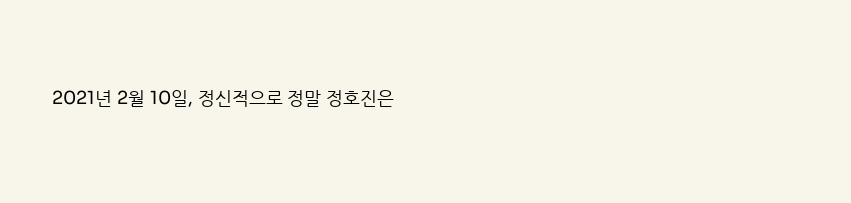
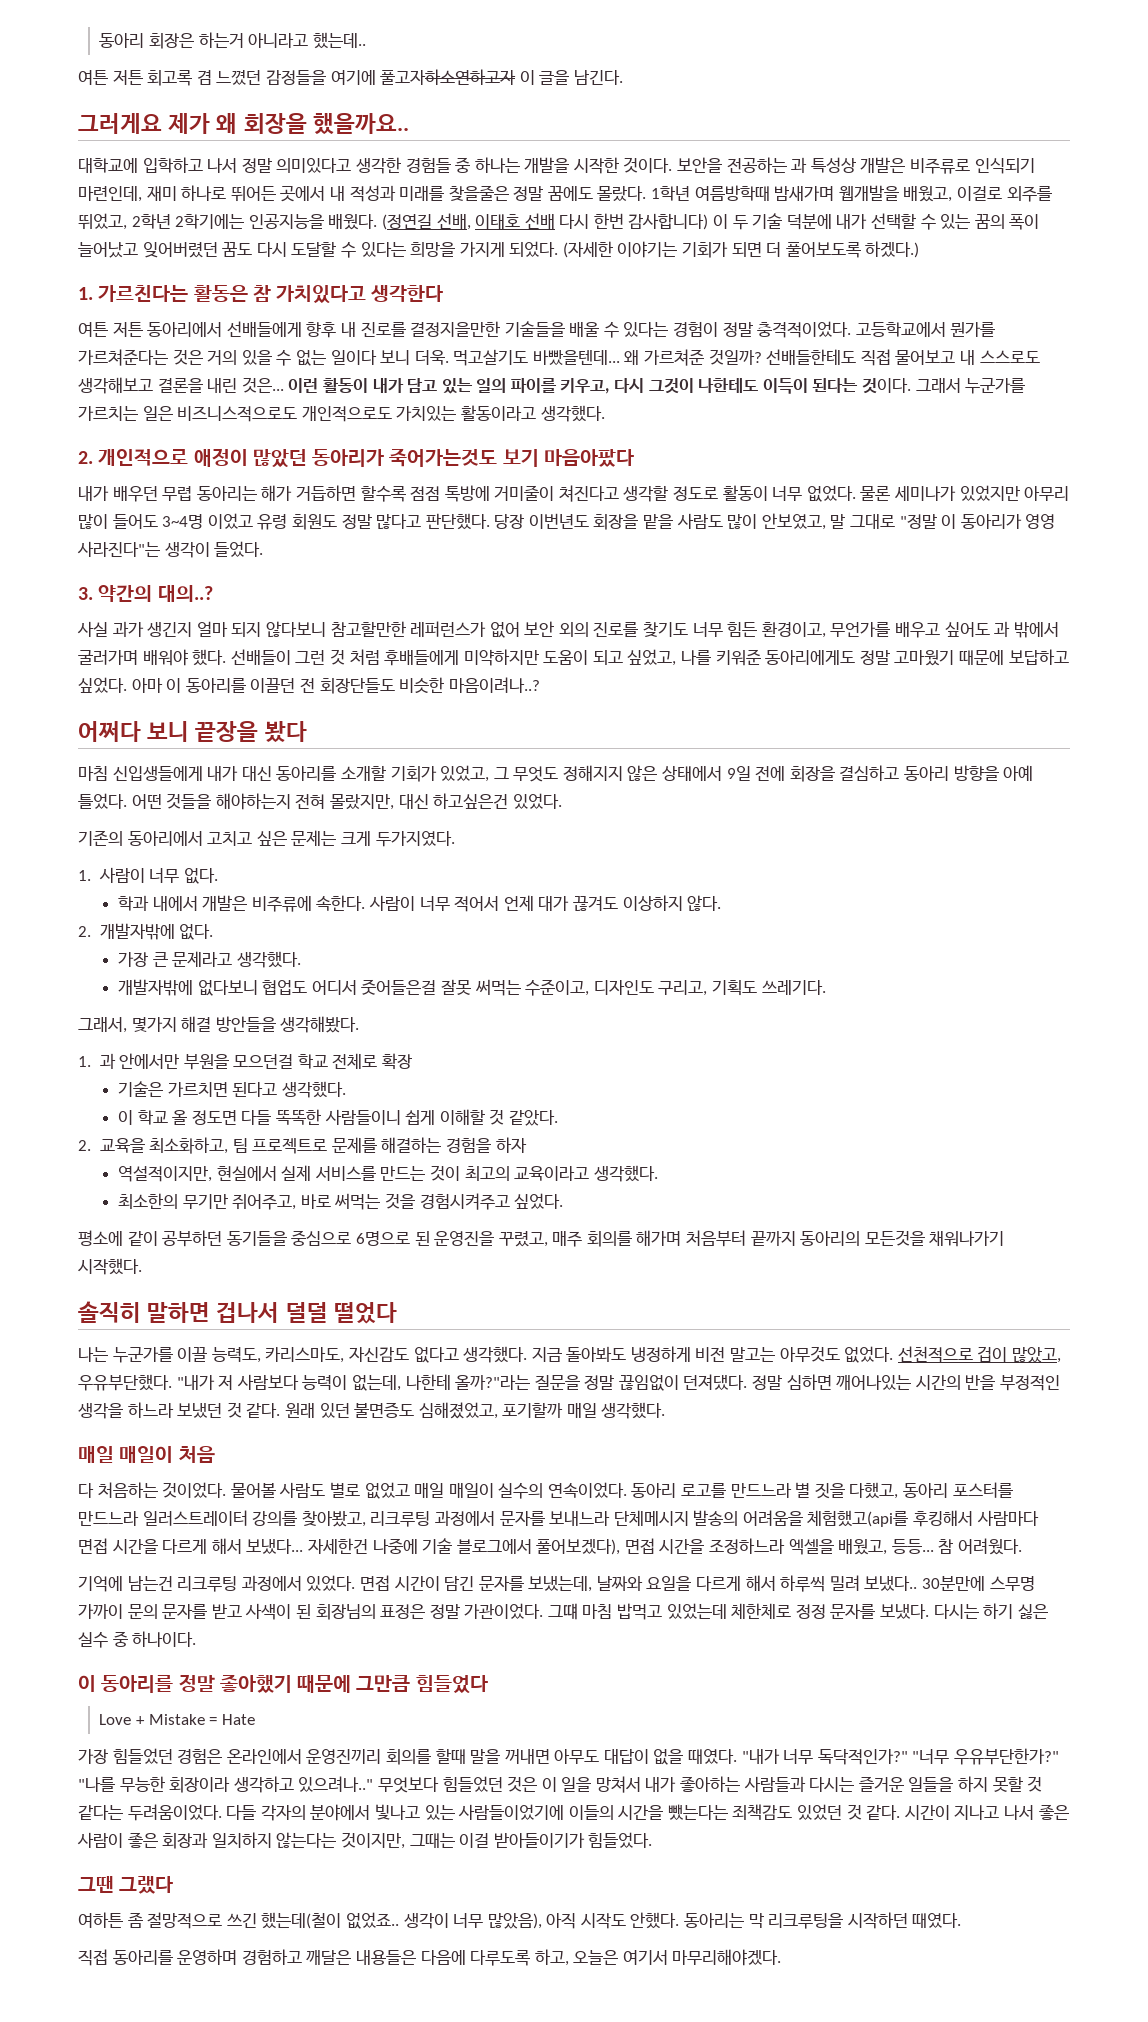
[52,90,395,107] 2021년 2월 10일, 정신적으로 정말 정호진은 -> [99,32,366,49] [78,69,623,86] [78,113,409,135] [78,157,1035,174] [78,185,1052,202] [78,213,1040,230] [78,241,920,258] [78,285,444,303] [78,321,996,338] [78,349,1040,366] [78,377,1026,394] [78,405,605,422] [78,448,634,467] [78,485,1070,502] [78,513,1056,530] [77,541,264,558] [78,585,213,602] [77,621,1059,638] [78,649,1069,666] [78,677,540,694] [78,721,307,742] [78,765,1034,782] [78,793,562,810] [78,830,455,847] [78,867,218,884] [118,895,722,912] [78,923,214,940] [118,951,301,968] [118,979,826,996] [78,1016,360,1033] [78,1053,413,1070] [118,1081,346,1098] [118,1109,559,1126] [78,1137,527,1154] [118,1165,658,1182] [118,1193,564,1210] [78,1230,1005,1247] [78,1258,142,1275] [78,1301,397,1324] [78,1346,1062,1363] [78,1374,1061,1391] [78,1402,666,1419] [78,1446,215,1463] [78,1482,1013,1499] [78,1510,1039,1527] [78,1538,1023,1555] [78,1575,1035,1592] [78,1603,1048,1620] [78,1631,197,1648] [78,1674,488,1693] [99,1714,255,1725] [78,1748,1060,1765] [78,1776,1043,1793] [78,1804,1069,1821] [77,1832,653,1849] [78,1876,174,1894] [78,1912,962,1929] [78,1949,782,1966] 동아리 회장은 하는거 아니라고 했는데.. // 여튼 저튼 회고록 겸 느꼈던 감정들을 여기에 풀고자하소연하고자 이 글을 남긴다. // 그러게요 제가 왜 회장을 했을까요.. // 대학교에 입학하고 나서 정말 의미있다고 생각한 경험들 중 하나는 개발을 시작한 것이다. 보안을 전공하는 과 특성상 개발은 비주류로 인식되기 마련인데, 재미 하나로 뛰어든 곳에서 내 적성과 미래를 찾을줄은 정말 꿈에도 몰랐다. 1학년 여름방학때 밤새가며 웹개발을 배웠고, 이걸로 외주를 뛰었고, 2학년 2학기에는 인공지능을 배웠다. (정연길 선배, 이태호 선배 다시 한번 감사합니다) 이 두 기술 덕분에 내가 선택할 수 있는 꿈의 폭이 늘어났고 잊어버렸던 꿈도 다시 도달할 수 있다는 희망을 가지게 되었다. (자세한 이야기는 기회가 되면 더 풀어보도록 하겠다.) // 1. 가르친다는 활동은 참 가치있다고 생각한다 // 여튼 저튼 동아리에서 선배들에게 향후 내 진로를 결정지을만한 기술들을 배울 수 있다는 경험이 정말 충격적이었다. 고등학교에서 뭔가를 가르쳐준다는 것은 거의 있을 수 없는 일이다 보니 더욱. 먹고살기도 바빴을텐데... 왜 가르쳐준 것일까? 선배들한테도 직접 물어보고 내 스스로도 생각해보고 결론을 내린 것은... 이런 활동이 내가 담고 있는 일의 파이를 키우고, 다시 그것이 나한테도 이득이 된다는 것이다. 그래서 누군가를 가르치는 일은 비즈니스적으로도 개인적으로도 가치있는 활동이라고 생각했다. // 2. 개인적으로 애정이 많았던 동아리가 죽어가는것도 보기 마음아팠다 // 내가 배우던 무렵 동아리는 해가 거듭하면 할수록 점점 톡방에 거미줄이 쳐진다고 생각할 정도로 활동이 너무 없었다. 물론 세미나가 있었지만 아무리 많이 들어도 3~4명 이었고 유령 회원도 정말 많다고 판단했다. 당장 이번년도 회장을 맡을 사람도 많이 안보였고, 말 그대로 "정말 이 동아리가 영영 사라진다"는 생각이 들었다. // 3. 약간의 대의..? // 사실 과가 생긴지 얼마 되지 않다보니 참고할만한 레퍼런스가 없어 보안 외의 진로를 찾기도 너무 힘든 환경이고, 무언가를 배우고 싶어도 과 밖에서 굴러가며 배워야 했다. 선배들이 그런 것 처럼 후배들에게 미약하지만 도움이 되고 싶었고, 나를 키워준 동아리에게도 정말 고마웠기 때문에 보답하고 싶었다. 아마 이 동아리를 이끌던 전 회장단들도 비슷한 마음이려나..? // 어쩌다 보니 끝장을 봤다 // 마침 신입생들에게 내가 대신 동아리를 소개할 기회가 있었고, 그 무엇도 정해지지 않은 상태에서 9일 전에 회장을 결심하고 동아리 방향을 아예 틀었다. 어떤 것들을 해야하는지 전혀 몰랐지만, 대신 하고싶은건 있었다. // 기존의 동아리에서 고치고 싶은 문제는 크게 두가지였다. // 1. 사람이 너무 없다. // 학과 내에서 개발은 비주류에 속한다. 사람이 너무 적어서 언제 대가 끊겨도 이상하지 않다. // 2. 개발자밖에 없다. // 가장 큰 문제라고 생각했다. // 개발자밖에 없다보니 협업도 어디서 줏어들은걸 잘못 써먹는 수준이고, 디자인도 구리고, 기획도 쓰레기다. // 그래서, 몇가지 해결 방안들을 생각해봤다. // 1. 과 안에서만 부원을 모으던걸 학교 전체로 확장 // 기술은 가르치면 된다고 생각했다. // 이 학교 올 정도면 다들 똑똑한 사람들이니 쉽게 이해할 것 같았다. // 2. 교육을 최소화하고, 팀 프로젝트로 문제를 해결하는 경험을 하자 // 역설적이지만, 현실에서 실제 서비스를 만드는 것이 최고의 교육이라고 생각했다. // 최소한의 무기만 쥐어주고, 바로 써먹는 것을 경험시켜주고 싶었다. // 평소에 같이 공부하던 동기들을 중심으로 6명으로 된 운영진을 꾸렸고, 매주 회의를 해가며 처음부터 끝까지 동아리의 모든것을 채워나가기 시작했다. // 솔직히 말하면 겁나서 덜덜 떨었다 // 나는 누군가를 이끌 능력도, 카리스마도, 자신감도 없다고 생각했다. 지금 돌아봐도 냉정하게 비전 말고는 아무것도 없었다. 선천적으로 겁이 많았고, 우유부단했다. "내가 저 사람보다 능력이 없는데, 나한테 올까?"라는 질문을 정말 끊임없이 던져댔다. 정말 심하면 깨어나있는 시간의 반을 부정적인 생각을 하느라 보냈던 것 같다. 원래 있던 불면증도 심해졌었고, 포기할까 매일 생각했다. // 매일 매일이 처음 // 다 처음하는 것이었다. 물어볼 사람도 별로 없었고 매일 매일이 실수의 연속이었다. 동아리 로고를 만드느라 별 짓을 다했고, 동아리 포스터를 만드느라 일러스트레이터 강의를 찾아봤고, 리크루팅 과정에서 문자를 보내느라 단체메시지 발송의 어려움을 체험했고(api를 후킹해서 사람마다 면접 시간을 다르게 해서 보냈다... 자세한건 나중에 기술 블로그에서 풀어보겠다), 면접 시간을 조정하느라 엑셀을 배웠고, 등등... 참 어려웠다. // 기억에 남는건 리크루팅 과정에서 있었다. 면접 시간이 담긴 문자를 보냈는데, 날짜와 요일을 다르게 해서 하루씩 밀려 보냈다.. 30분만에 스무명 가까이 문의 문자를 받고 사색이 된 회장님의 표정은 정말 가관이었다. 그떄 마침 밥먹고 있었는데 체한체로 정정 문자를 보냈다. 다시는 하기 싫은 실수 중 하나이다. // 이 동아리를 정말 좋아했기 때문에 그만큼 힘들었다 // Love + Mistake = Hate // 가장 힘들었던 경험은 온라인에서 운영진끼리 회의를 할때 말을 꺼내면 아무도 대답이 없을 때였다. "내가 너무 독닥적인가?" "너무 우유부단한가?" "나를 무능한 회장이라 생각하고 있으려나.." 무엇보다 힘들었던 것은 이 일을 망쳐서 내가 좋아하는 사람들과 다시는 즐거운 일들을 하지 못할 것 같다는 두려움이었다. 다들 각자의 분야에서 빛나고 있는 사람들이었기에 이들의 시간을 뺐는다는 죄책감도 있었던 것 같다. 시간이 지나고 나서 좋은 사람이 좋은 회장과 일치하지 않는다는 것이지만, 그때는 이걸 받아들이기가 힘들었다. // 그땐 그랬다 // 여하튼 좀 절망적으로 쓰긴 했는데(철이 없었죠.. 생각이 너무 많았음), 아직 시작도 안했다. 동아리는 막 리크루팅을 시작하던 때였다. // 직접 동아리를 운영하며 경험하고 깨달은 내용들은 다음에 다루도록 하고, 오늘은 여기서 마무리해야겠다.

